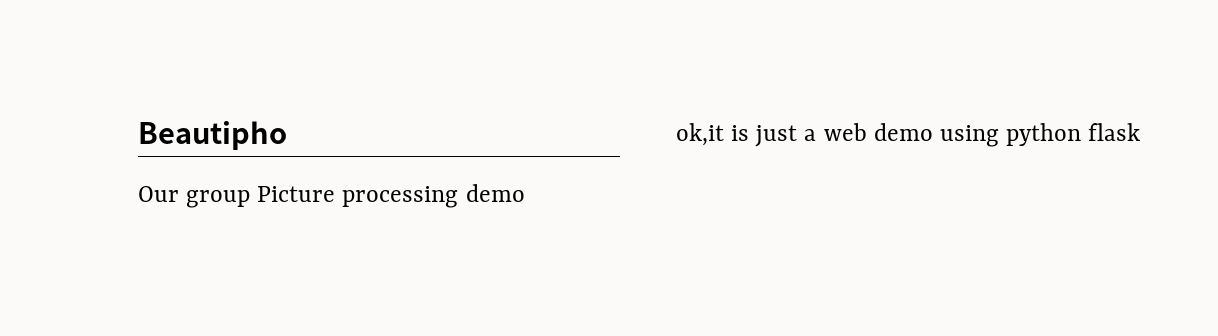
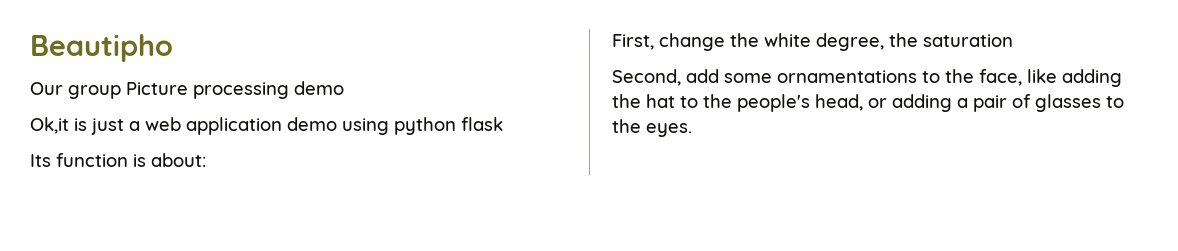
[676,123,724,146] ok,it -> [30,117,69,134] Ok,it
(867, 132) none -> [186,117,282,135] application
(1141, 132) none -> [30,153,206,167] [612,33,1013,51] [612,69,1122,87] [612,94,1124,112] [612,119,692,137] // Its function is about: // First, change the white degree, the saturation // Second, add some ornamentations to the face, like adding the hat to the people's head, or adding a pair of glasses to the eyes.

